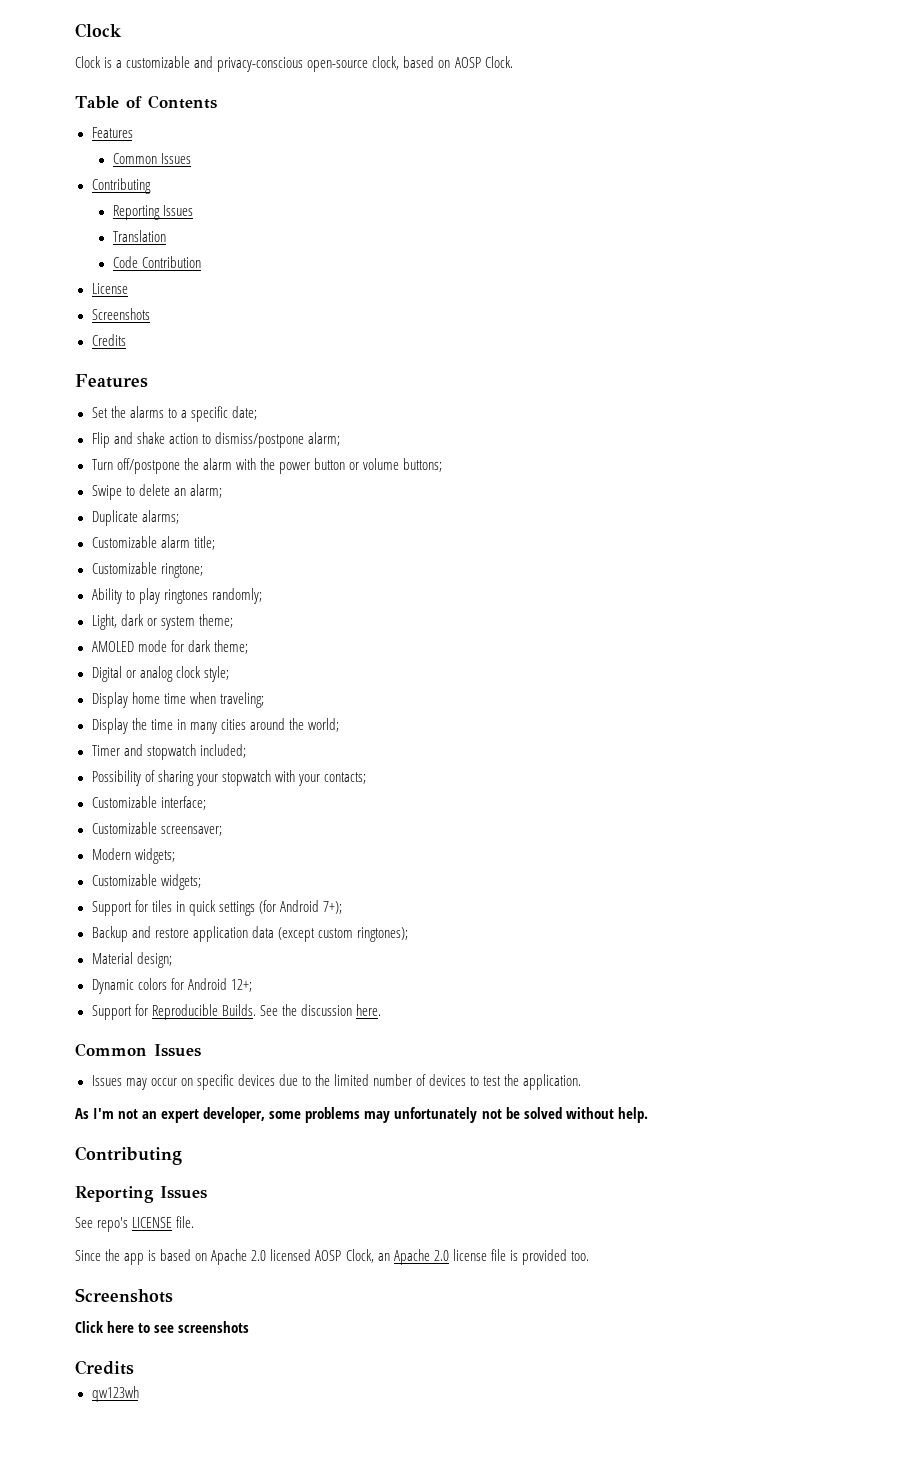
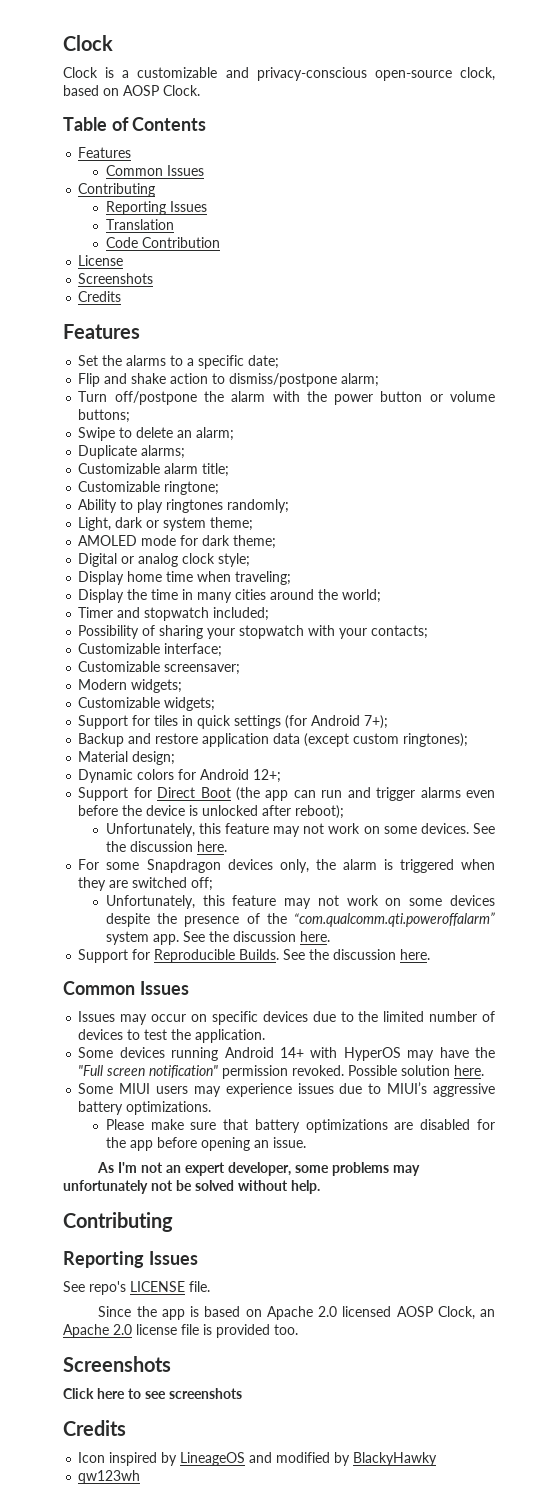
(252, 985) none -> [78,787,496,801] [78,805,345,819] [105,823,496,837] [105,841,227,852] [78,859,495,873] [78,877,214,891] [105,895,495,909] [105,912,495,927] [105,931,330,945] // Support for Direct Boot (the app can run and trigger alarms even before the device is unlocked after reboot); // Unfortunately, this feature may not work on some devices. See the discussion here. // For some Snapdragon devices only, the alarm is triggered when they are switched off; // Unfortunately, this feature may not work on some devices despite the presence of the “com.qualcomm.qti.poweroffalarm” system app. See the discussion here.
(582, 1082) none -> [78,1047,495,1061] [78,1065,485,1079] [78,1082,495,1097] [78,1101,212,1115] [105,1119,495,1133] [105,1137,306,1151] // Some devices running Android 14+ with HyperOS may have the "Full screen notification" permission revoked. Possible solution here. // Some MIUI users may experience issues due to MIUI’s aggressive battery optimizations. // Please make sure that battery optimizations are disabled for the app before opening an issue.
(134, 1367) none -> [78,1452,438,1466] // Icon inspired by LineageOS and modified by BlackyHawky

